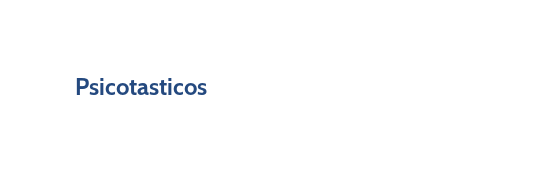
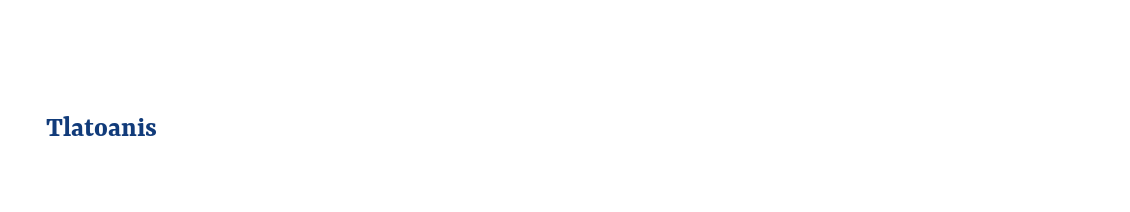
[75,78,207,95] Psicotasticos -> [46,116,157,136] Tlatoanis

